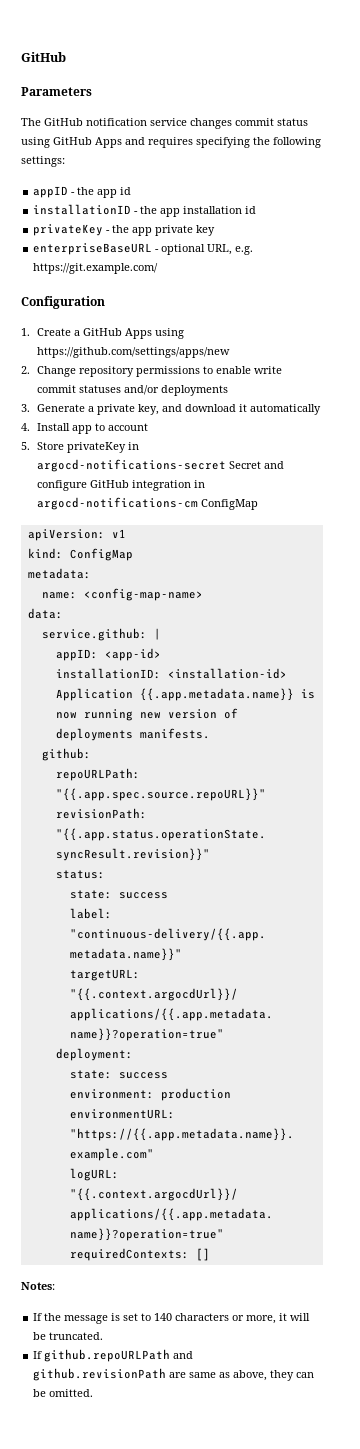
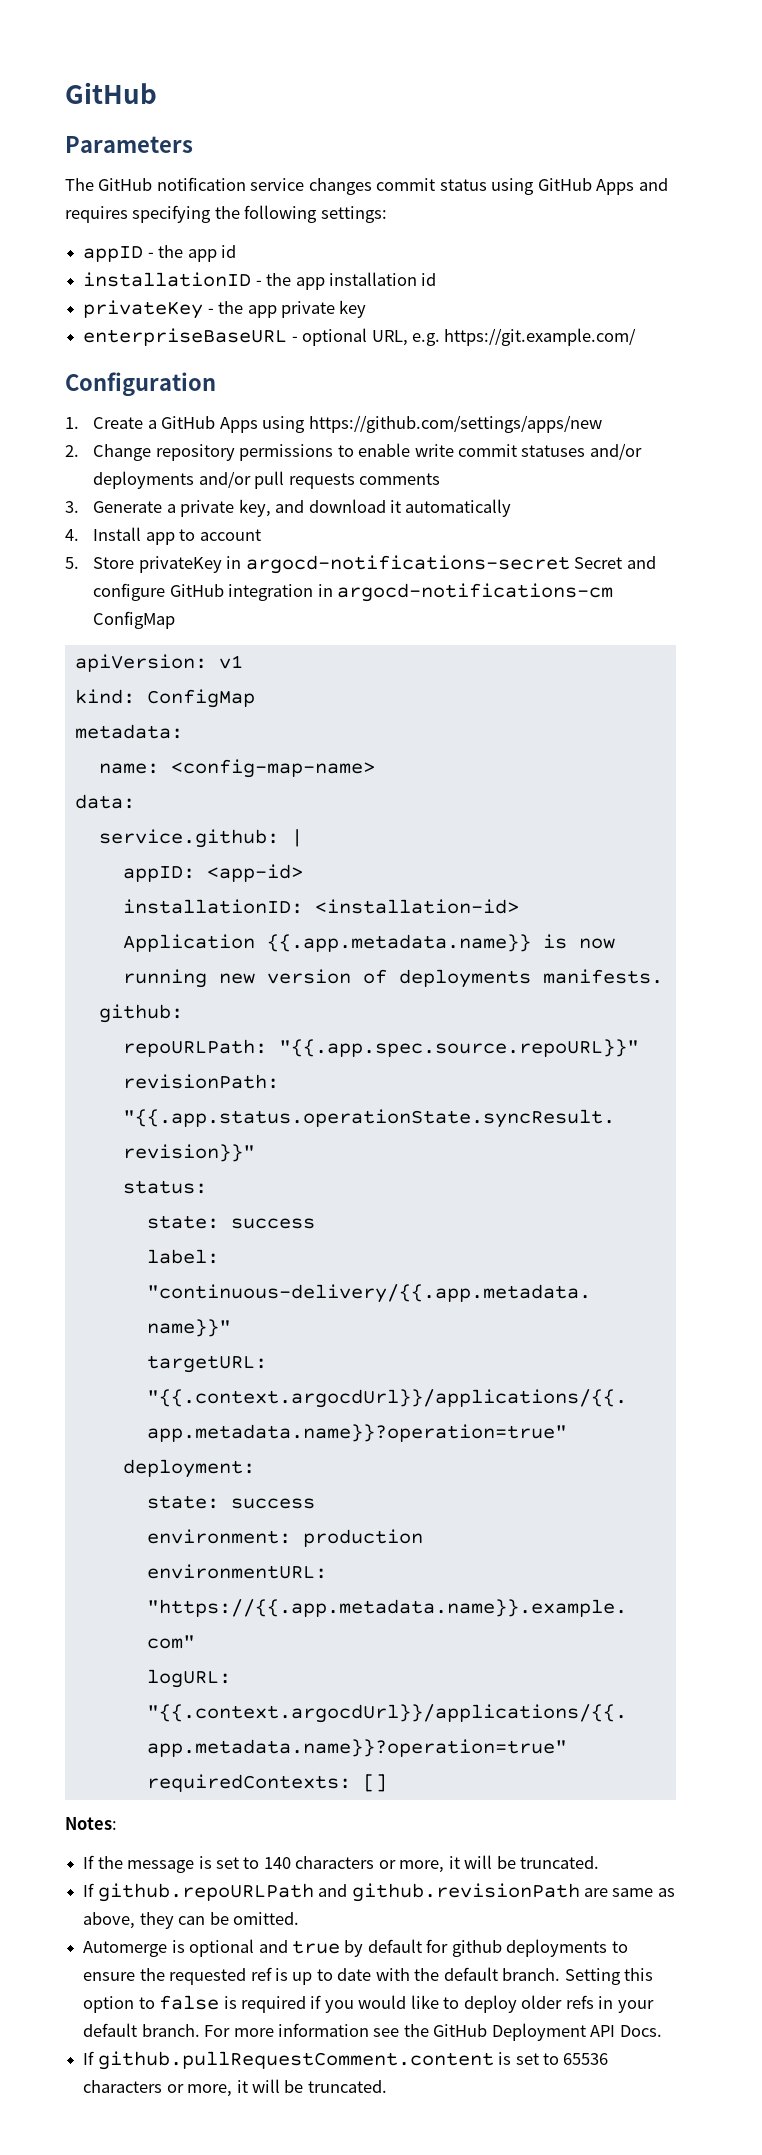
(228, 390) none -> [198,471,441,489] and/or pull requests comments
(94, 1393) none -> [83,1939,628,1957] [83,1967,654,1985] [83,1995,654,2013] [83,2023,662,2041] [83,2051,609,2070] [83,2079,387,2097] // Automerge is optional and true by default for github deployments to ensure the requested ref is up to date with the default branch. Setting this option to false is required if you would like to deploy older refs in your default branch. For more information see the GitHub Deployment API Docs. // If github.pullRequestComment.content is set to 65536 characters or more, it will be truncated.

